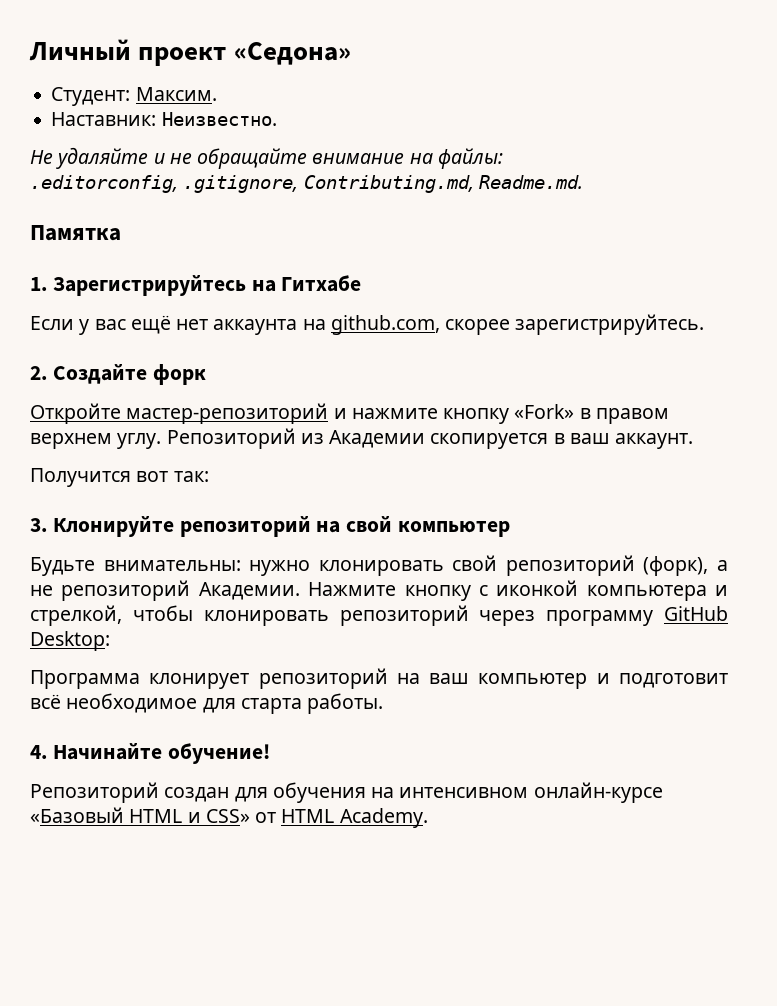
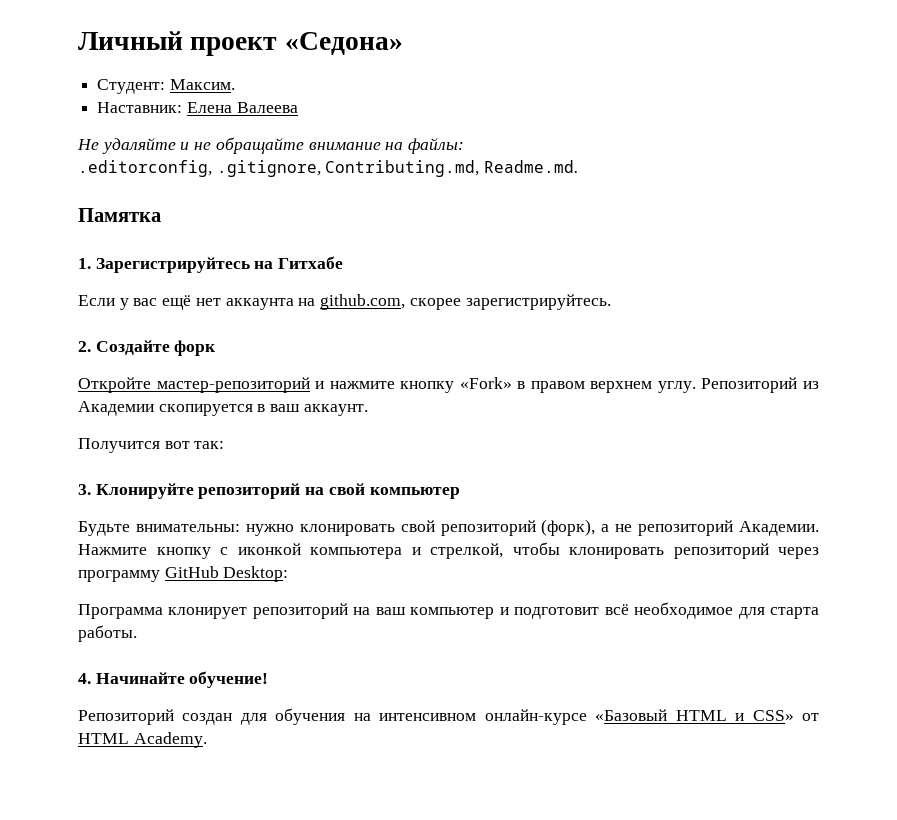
[161,112,277,126] Неизвестно. -> [186,102,298,113] Елена Валеева

